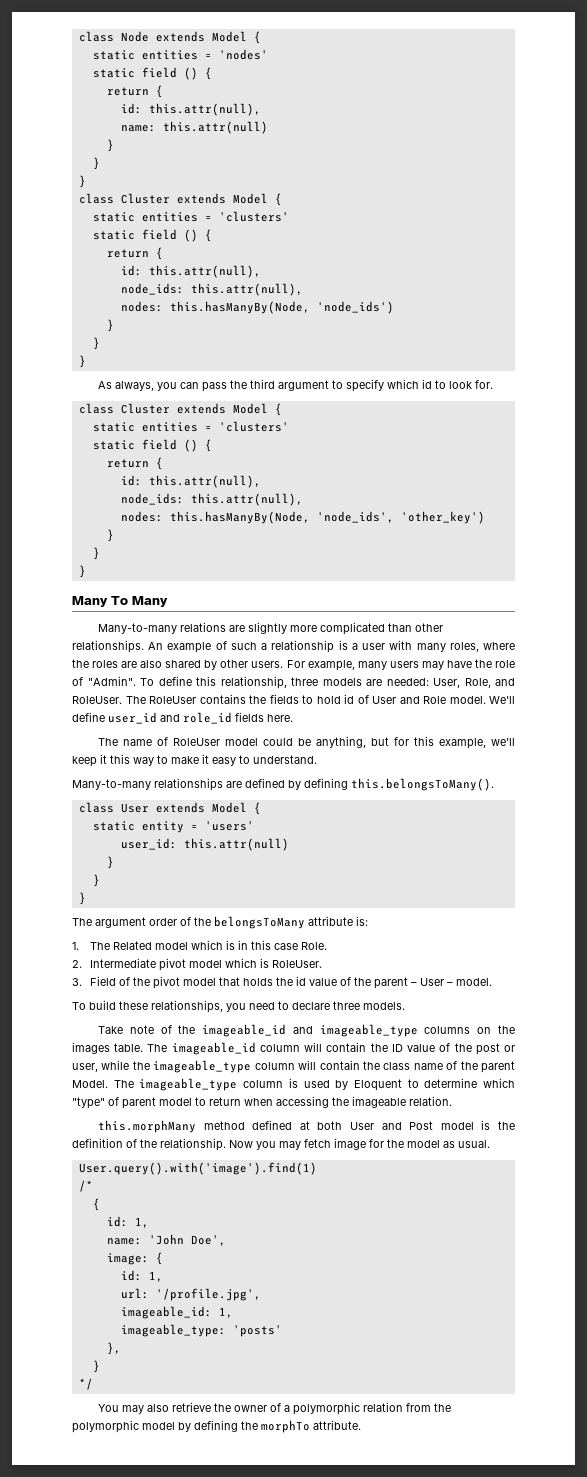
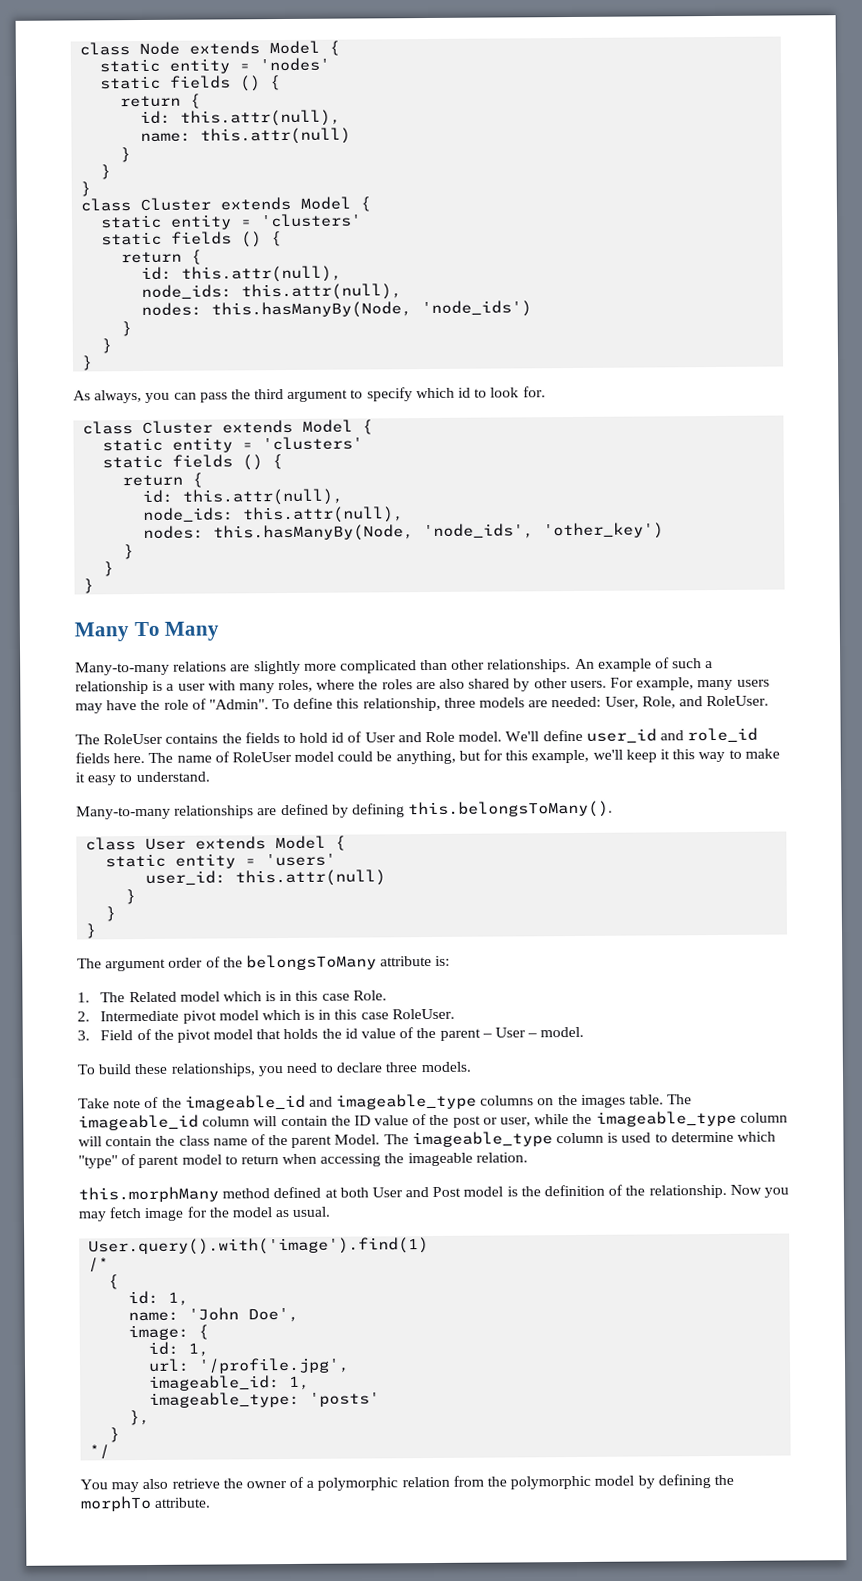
[141,50,198,60] entities -> [169,58,231,74] entity
[141,67,177,78] field -> [170,75,232,89] fields
[141,211,289,222] [92,229,177,240] entities = 'clusters' // static field -> [170,213,363,230] [101,231,233,246] entity = 'clusters' // static fields
[141,421,289,432] [92,439,177,450] entities = 'clusters' // static field -> [172,436,364,453] [102,454,234,469] entity = 'clusters' // static fields
(122, 700) none -> (770, 701) //
(293, 718) // -> (146, 758) none
(270, 963) none -> [318,1009,389,1020] in this case
[335,1079,402,1091] by Eloquent -> (652, 1137) none

